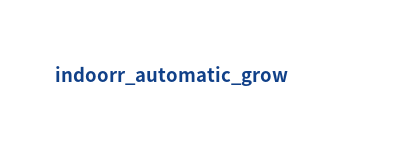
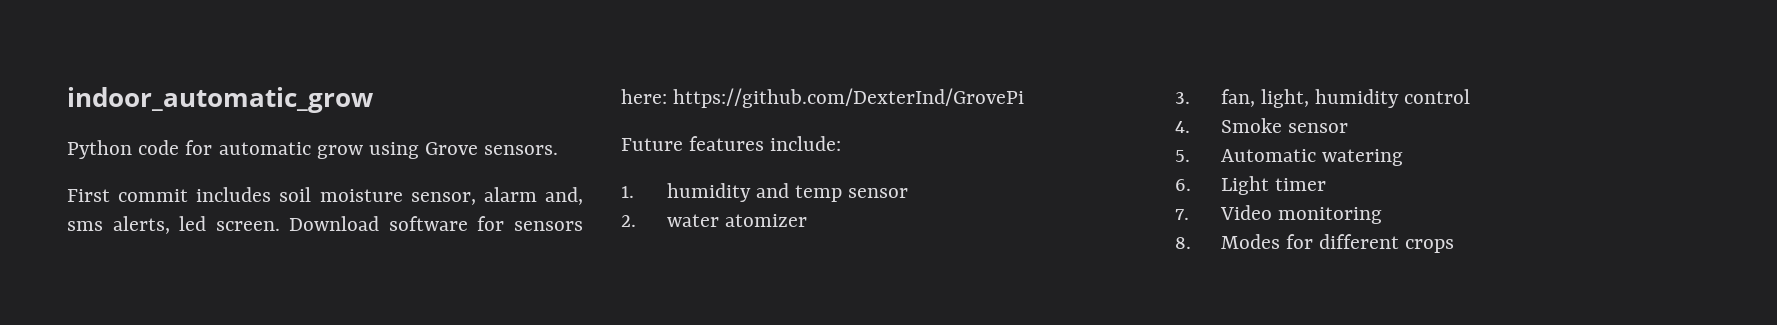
[55,66,288,86] indoorr_automatic_grow -> [67,87,373,113] [67,140,559,159] [67,187,583,205] [67,216,583,234] [621,88,1025,108] [621,136,842,151] [621,183,909,202] [621,214,807,227] [1175,89,1471,108] [1175,118,1348,133] [1175,149,1403,166] [1175,176,1326,195] [1175,205,1382,224] [1175,234,1455,253] indoor_automatic_grow // Python code for automatic grow using Grove sensors. // First commit includes soil moisture sensor, alarm and, sms alerts, led screen. Download software for sensors here: https://github.com/DexterInd/GrovePi // Future features include: // 1. humidity and temp sensor // 2. water atomizer // 3. fan, light, humidity control // 4. Smoke sensor // 5. Automatic watering // 6. Light timer // 7. Video monitoring // 8. Modes for different crops

